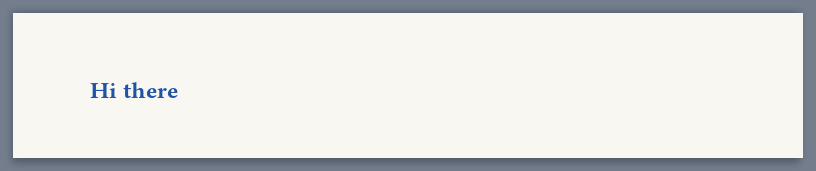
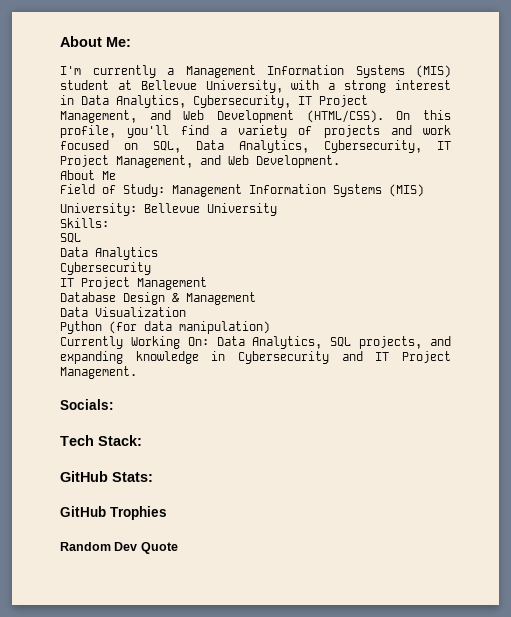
[90,82,179,98] Hi there -> [60,36,131,47] [60,65,451,78] [60,80,451,93] [60,95,368,108] [60,110,451,123] [60,125,451,138] [60,140,451,153] [60,155,340,168] [60,170,116,180] [60,184,424,197] [60,203,277,216] [60,218,109,228] [60,233,81,243] [60,247,158,260] [60,262,151,275] [60,277,207,290] [60,292,256,305] [60,307,186,317] [60,321,270,334] [60,336,451,349] [60,351,452,364] [60,366,137,379] [60,399,114,410] [60,435,142,446] [60,471,153,482] [60,506,167,520] [60,542,178,554] About Me: // I'm currently a Management Information Systems (MIS) student at Bellevue University, with a strong interest in Data Analytics, Cybersecurity, IT Project Management, and Web Development (HTML/CSS). On this profile, you'll find a variety of projects and work focused on SQL, Data Analytics, Cybersecurity, IT Project Management, and Web Development. // About Me // Field of Study: Management Information Systems (MIS) // University: Bellevue University // Skills: // SQL // Data Analytics // Cybersecurity // IT Project Management // Database Design & Management // Data Visualization // Python (for data manipulation) // Currently Working On: Data Analytics, SQL projects, and expanding knowledge in Cybersecurity and IT Project Management. // Socials: // Tech Stack: // GitHub Stats: // GitHub Trophies // Random Dev Quote

